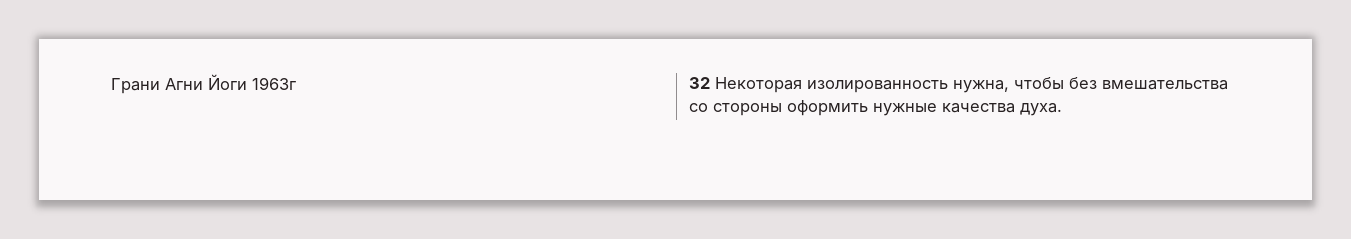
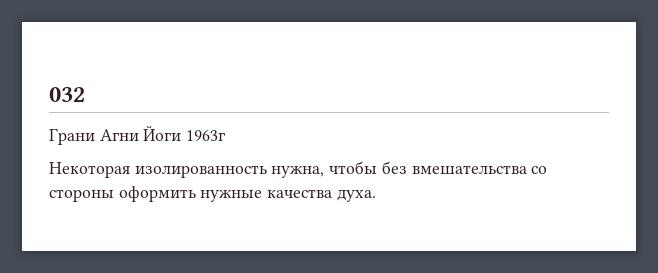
(111, 86) none -> [49,87,85,102] 032 //
[689,77,710,89] 32 -> (226, 135) none

